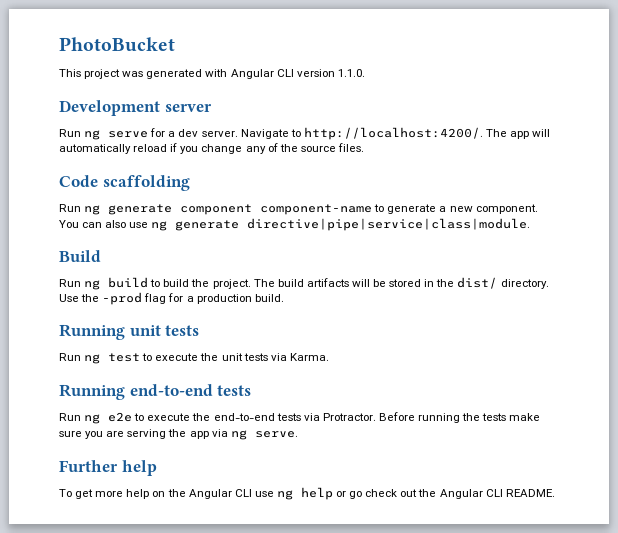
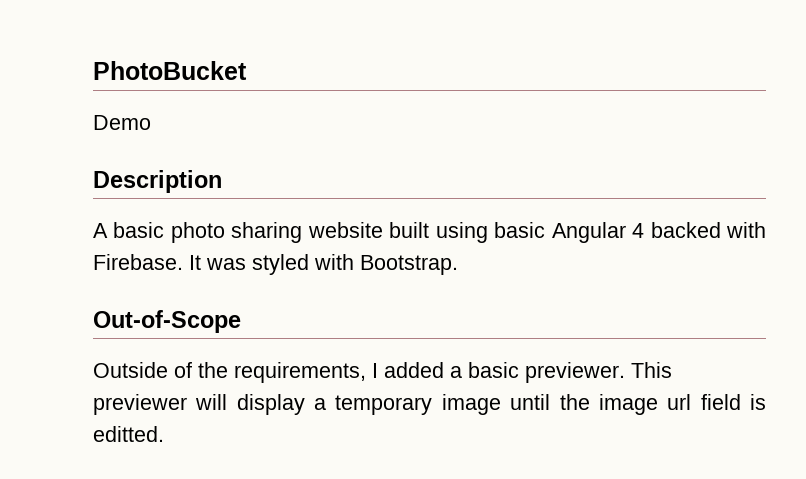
[59,69,365,79] [59,100,212,116] [59,127,551,140] [59,143,364,154] [59,175,190,191] [59,204,538,215] [59,218,531,231] [59,250,101,262] [59,277,549,290] [59,292,284,305] [59,324,200,340] [59,353,329,364] [59,384,252,400] [59,412,541,424] [59,429,298,440] [59,460,157,476] [59,487,555,500] This project was generated with Angular CLI version 1.1.0. // Development server // Run ng serve for a dev server. Navigate to http://localhost:4200/. The app will automatically reload if you change any of the source files. // Code scaffolding // Run ng generate component component-name to generate a new component. You can also use ng generate directive|pipe|service|class|module. // Build // Run ng build to build the project. The build artifacts will be stored in the dist/ directory. Use the -prod flag for a production build. // Running unit tests // Run ng test to execute the unit tests via Karma. // Running end-to-end tests // Run ng e2e to execute the end-to-end tests via Protractor. Before running the tests make sure you are serving the app via ng serve. // Further help // To get more help on the Angular CLI use ng help or go check out the Angular CLI README. -> [93,115,151,130] [93,170,222,193] [93,222,767,243] [93,254,458,275] [93,310,241,333] [93,362,672,383] [93,394,767,415] [93,426,164,442] Demo // Description // A basic photo sharing website built using basic Angular 4 backed with Firebase. It was styled with Bootstrap. // Out-of-Scope // Outside of the requirements, I added a basic previewer. This previewer will display a temporary image until the image url field is editted.

